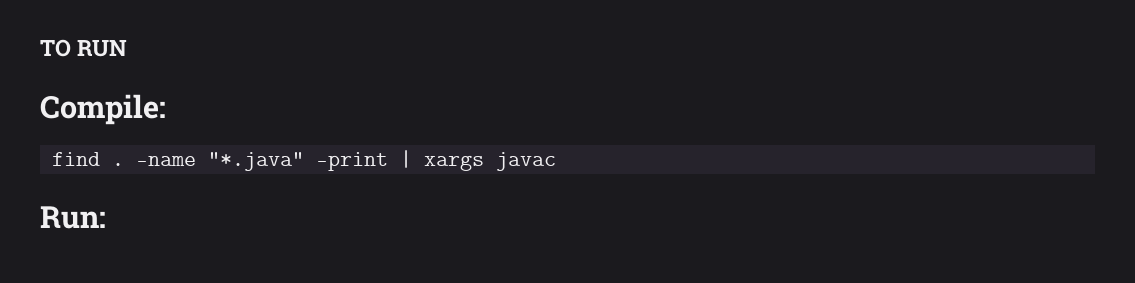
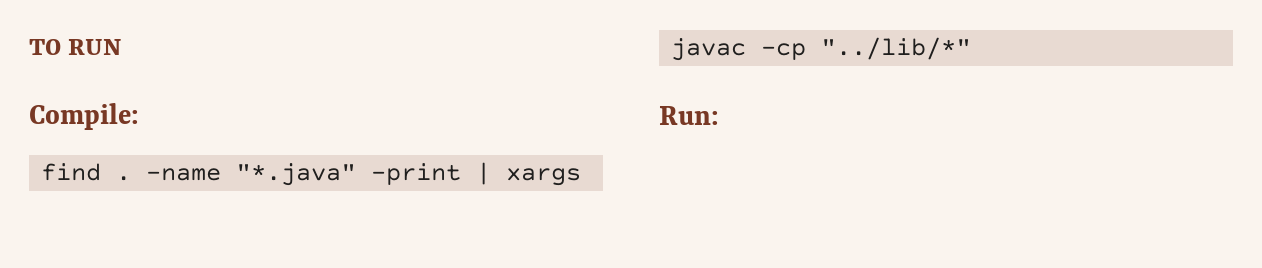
(556, 161) none -> [761,37,972,60] -cp "../lib/*"

